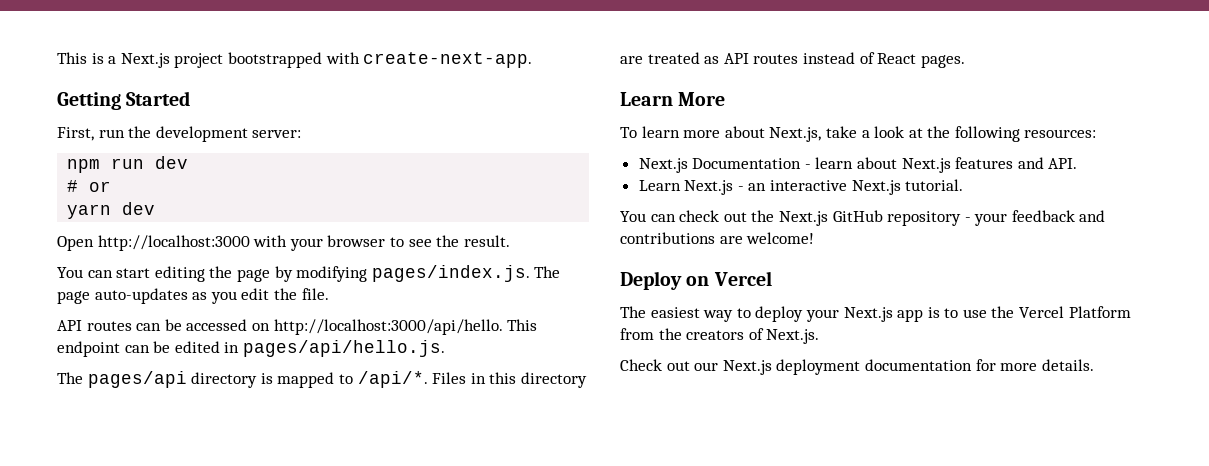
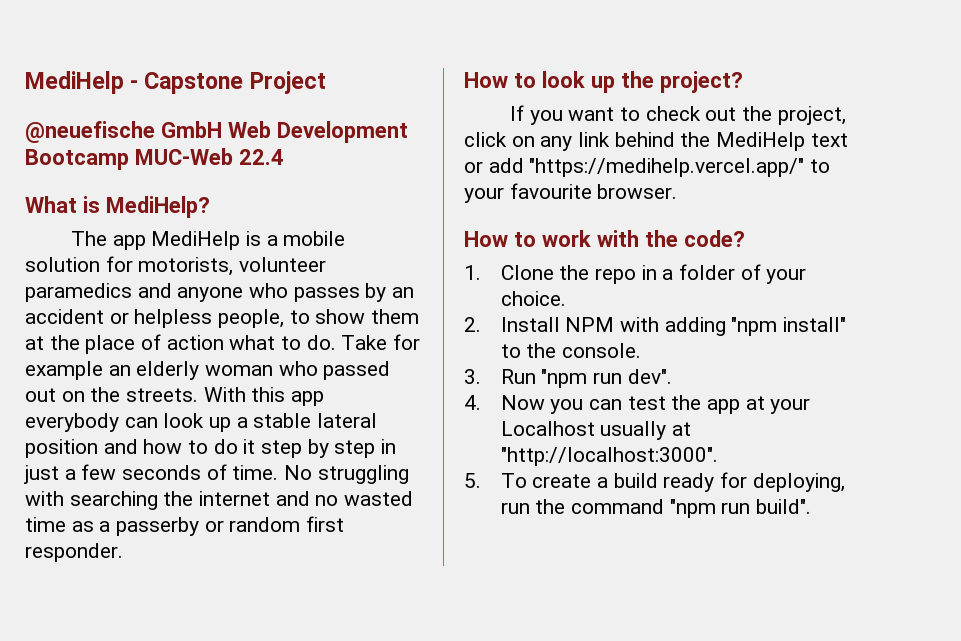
[57,52,533,68] [57,91,191,110] [57,126,302,142] [67,156,189,173] [67,180,112,192] [67,202,156,219] [57,235,510,251] [57,265,561,282] [57,288,329,304] [57,319,538,335] [57,340,445,357] [57,371,587,388] [620,52,965,68] [620,92,726,106] [620,126,1097,142] [638,157,1078,173] [638,179,964,195] [620,210,1106,226] [620,232,815,244] [620,271,772,290] [620,306,1131,322] [620,328,820,344] [620,359,1094,375] This is a Next.js project bootstrapped with create-next-app. // Getting Started // First, run the development server: // npm run dev // # or // yarn dev // Open http://localhost:3000 with your browser to see the result. // You can start editing the page by modifying pages/index.js. The page auto-updates as you edit the file. // API routes can be accessed on http://localhost:3000/api/hello. This endpoint can be edited in pages/api/hello.js. // The pages/api directory is mapped to /api/*. Files in this directory are treated as API routes instead of React pages. // Learn More // To learn more about Next.js, take a look at the following resources: // Next.js Documentation - learn about Next.js features and API. // Learn Next.js - an interactive Next.js tutorial. // You can check out the Next.js GitHub repository - your feedback and contributions are welcome! // Deploy on Vercel // The easiest way to deploy your Next.js app is to use the Vercel Platform from the creators of Next.js. // Check out our Next.js deployment documentation for more details. -> [25,71,326,94] [25,121,408,143] [25,148,284,170] [25,196,210,218] [70,231,346,250] [25,256,327,276] [25,283,415,302] [25,309,420,328] [25,334,421,354] [25,361,391,380] [25,387,325,406] [25,413,378,432] [25,439,397,458] [24,464,409,484] [25,491,414,510] [25,516,345,536] [25,543,123,562] [464,71,743,93] [509,105,846,125] [464,132,848,151] [464,158,831,177] [464,183,678,203] [464,230,745,247] [464,264,807,284] [500,291,566,306] [464,317,847,336] [500,343,642,358] [464,369,672,388] [464,395,811,414] [500,421,692,440] [500,447,718,466] [464,472,845,492] [500,499,812,518] MediHelp - Capstone Project // @neuefische GmbH Web Development Bootcamp MUC-Web 22.4 // What is MediHelp? // The app MediHelp is a mobile solution for motorists, volunteer paramedics and anyone who passes by an accident or helpless people, to show them at the place of action what to do. Take for example an elderly woman who passed out on the streets. With this app everybody can look up a stable lateral position and how to do it step by step in just a few seconds of time. No struggling with searching the internet and no wasted time as a passerby or random first responder. // How to look up the project? // If you want to check out the project, click on any link behind the MediHelp text or add "https://medihelp.vercel.app/" to your favourite browser. // How to work with the code? // 1. Clone the repo in a folder of your choice. // 2. Install NPM with adding "npm install" to the console. // 3. Run "npm run dev". // 4. Now you can test the app at your Localhost usually at "http://localhost:3000". // 5. To create a build ready for deploying, run the command "npm run build".

